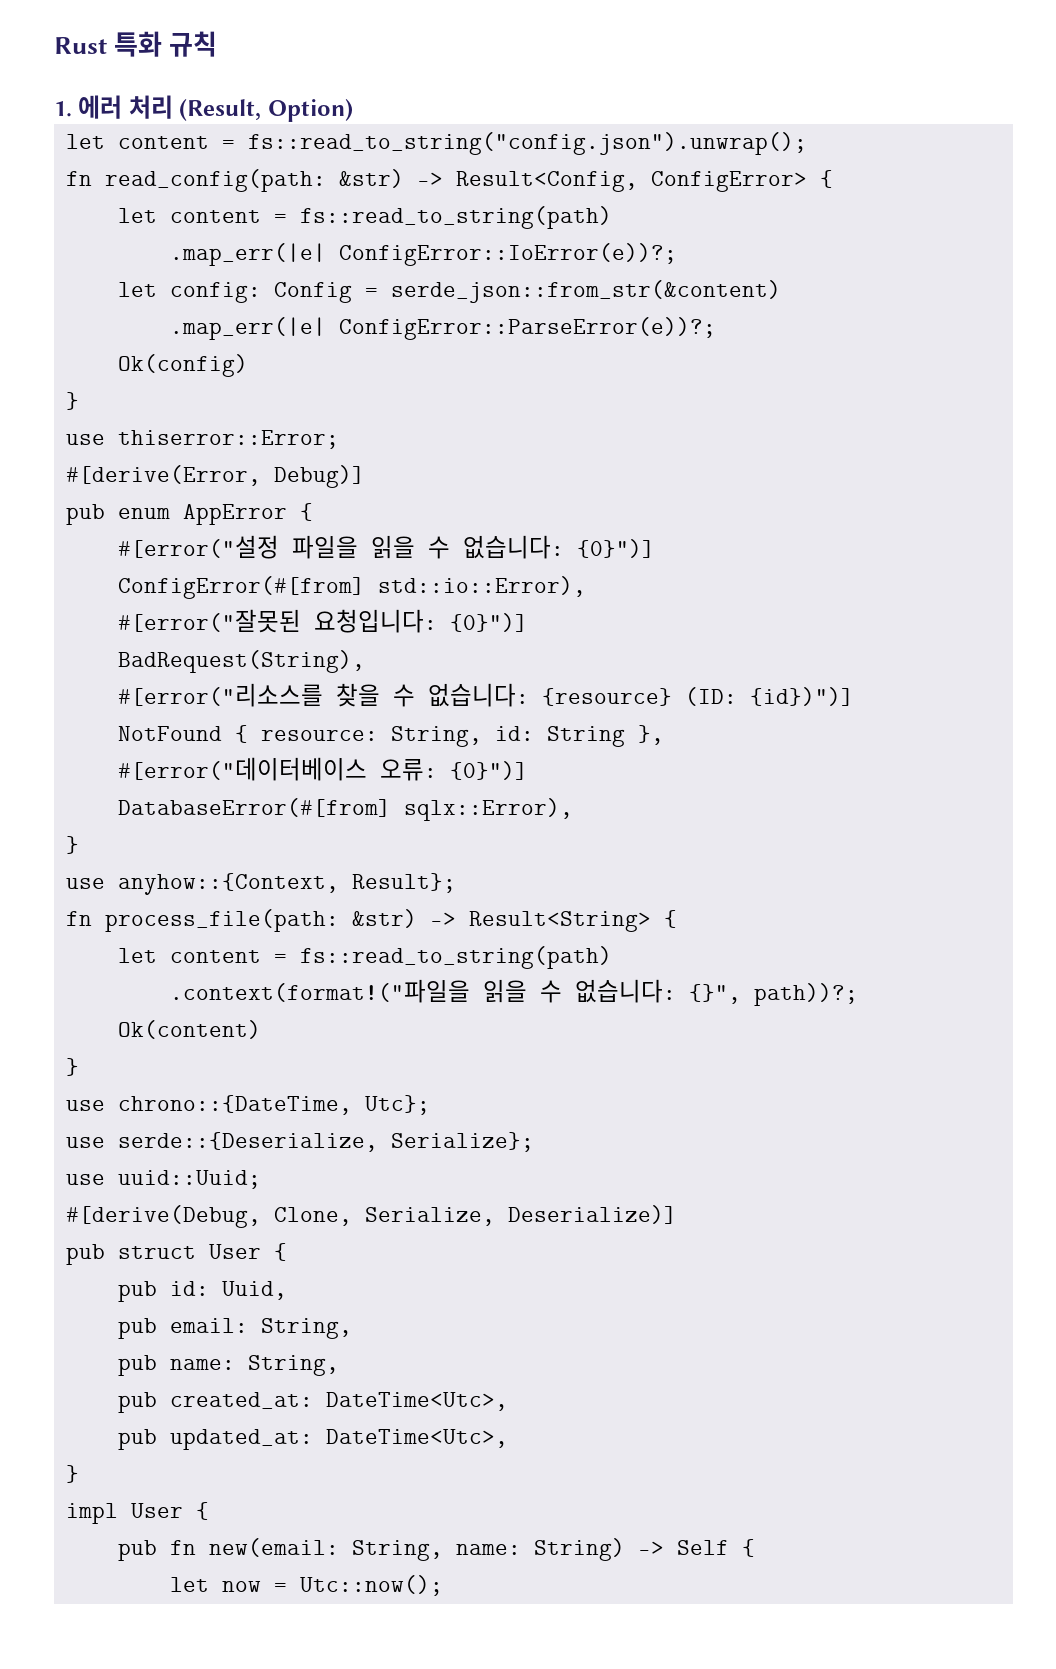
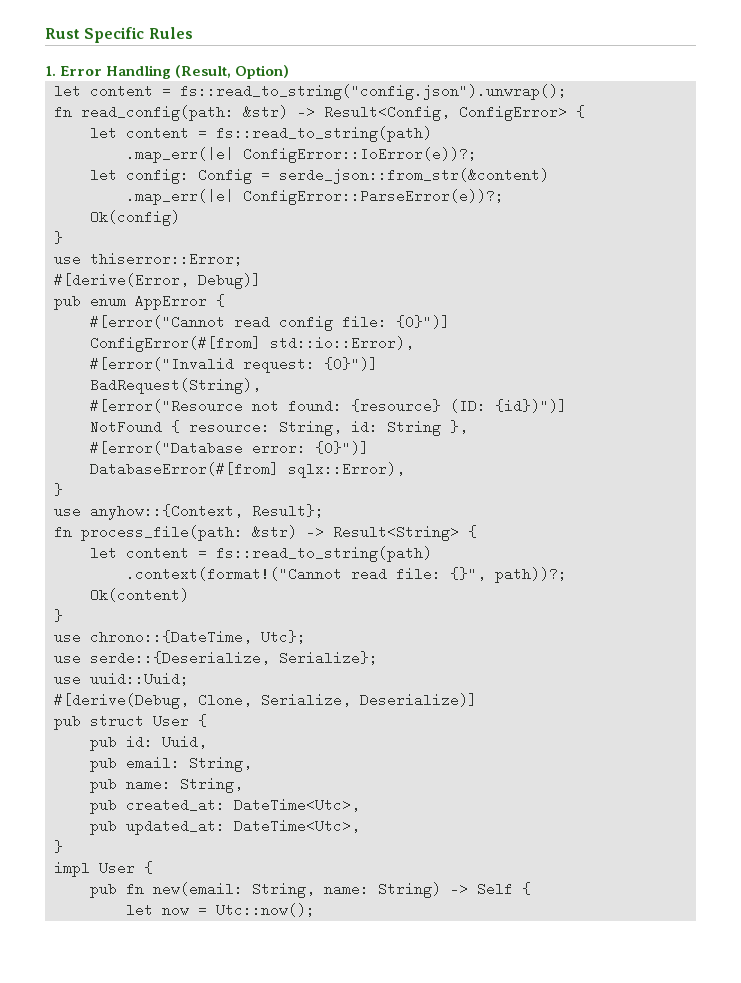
[114,31,218,57] 특화 규칙 -> [84,27,193,43] Specific Rules
[78,95,173,119] 에러 처리 -> [60,65,172,79] Error Handling
[118,535,564,559] #[error("설정 파일을 읽을 수 없습니다: -> [89,315,387,331] #[error("Cannot read config file:
[118,609,437,633] #[error("잘못된 요청입니다: -> [89,357,315,373] #[error("Invalid request:
[118,683,529,707] #[error("리소스를 찾을 수 없습니다: -> [89,399,342,413] #[error("Resource not found:
[118,757,437,781] #[error("데이터베이스 오류: -> [89,441,306,455] #[error("Database error:
[170,979,676,1003] .context(format!("파일을 읽을 수 없습니다: -> [125,567,441,581] .context(format!("Cannot read file:

